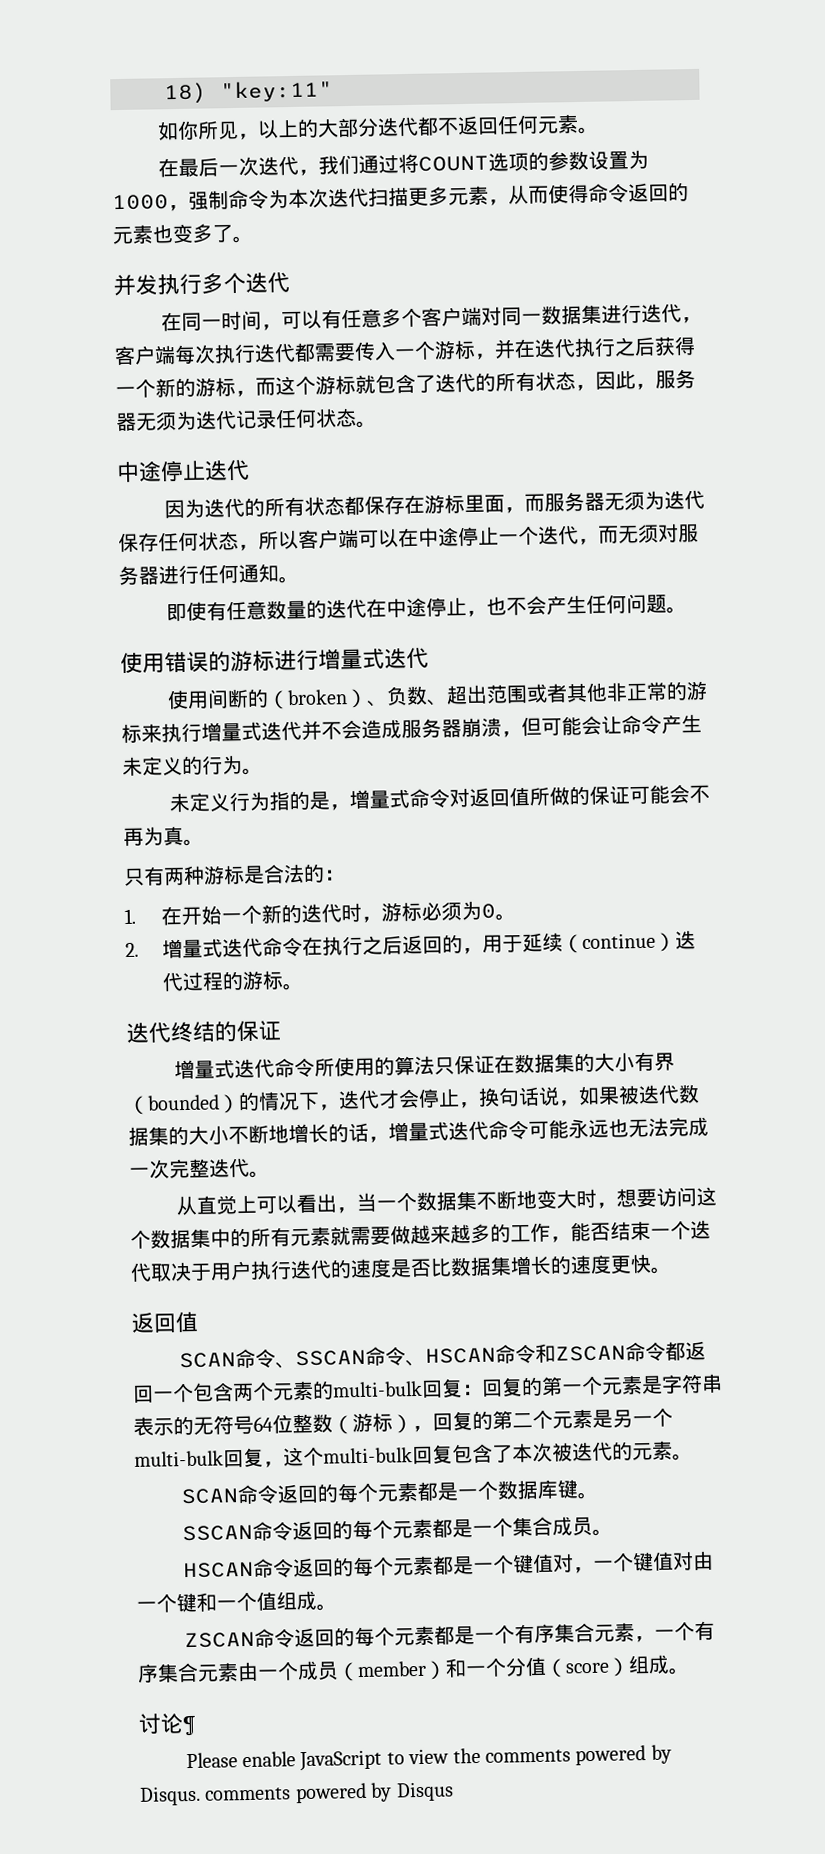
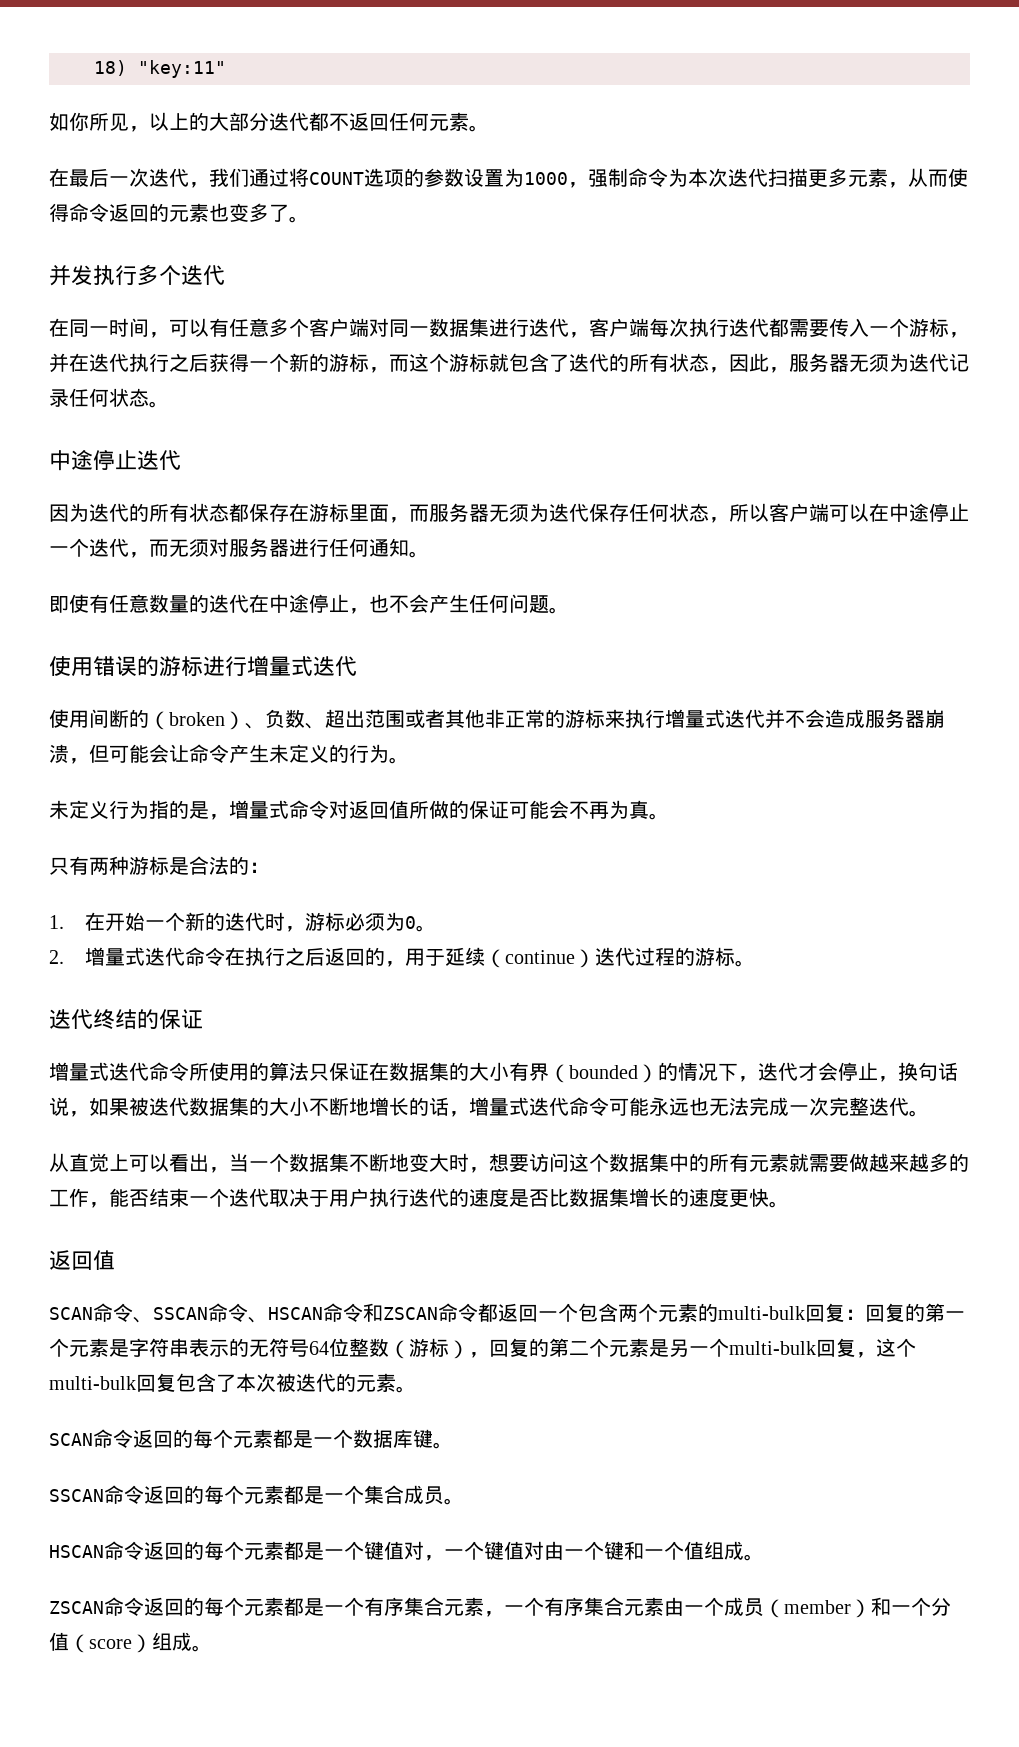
[138,1713,197,1737] [185,1744,672,1772] [139,1781,454,1806] // 讨论¶ // Please enable JavaScript to view the comments powered by Disqus. comments powered by Disqus -> (212, 1648) none

